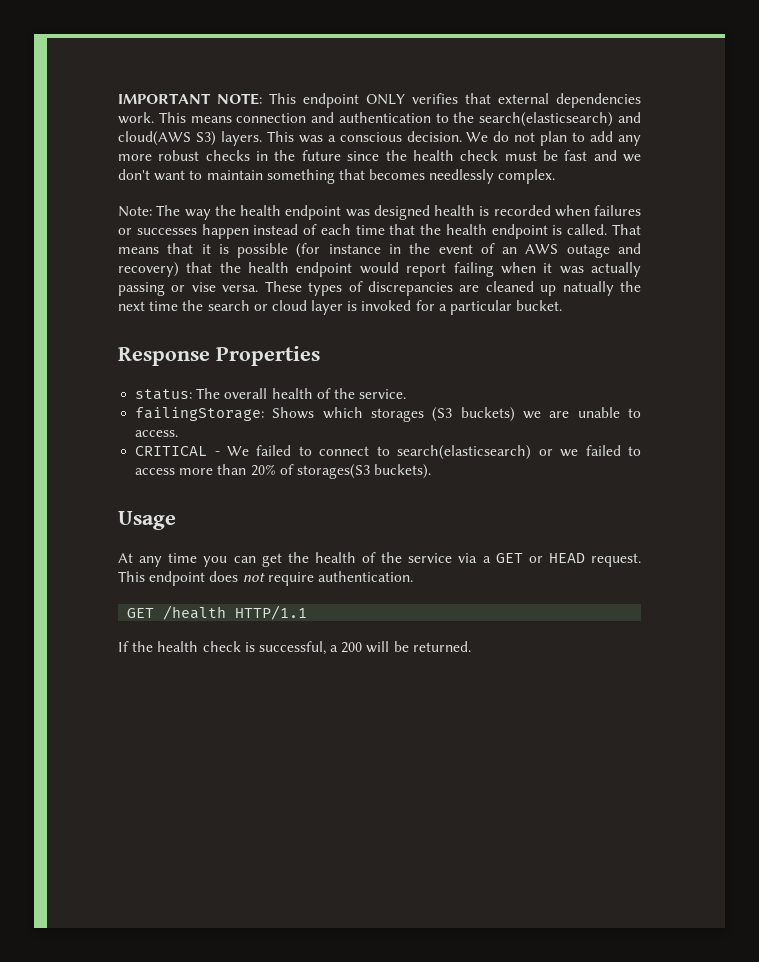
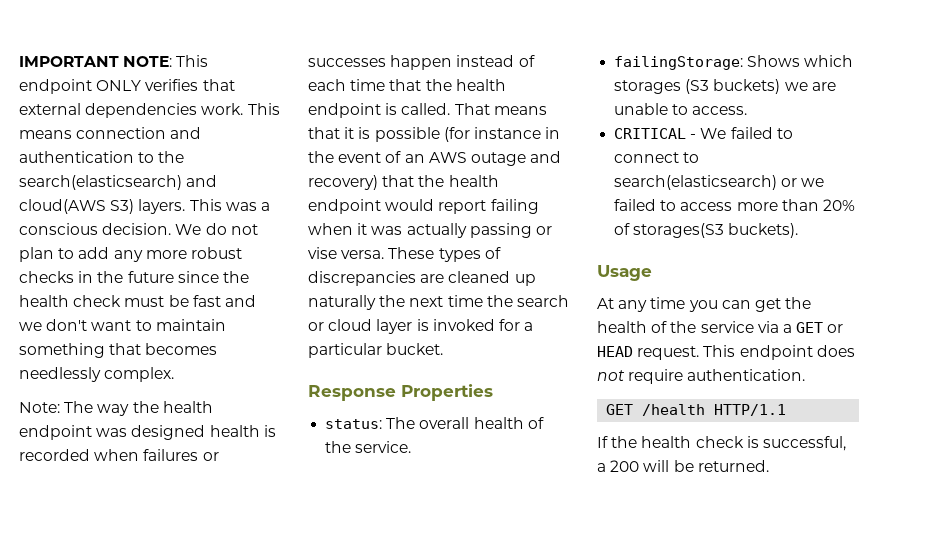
[562,281,614,296] natually -> [308,295,376,310] naturally

